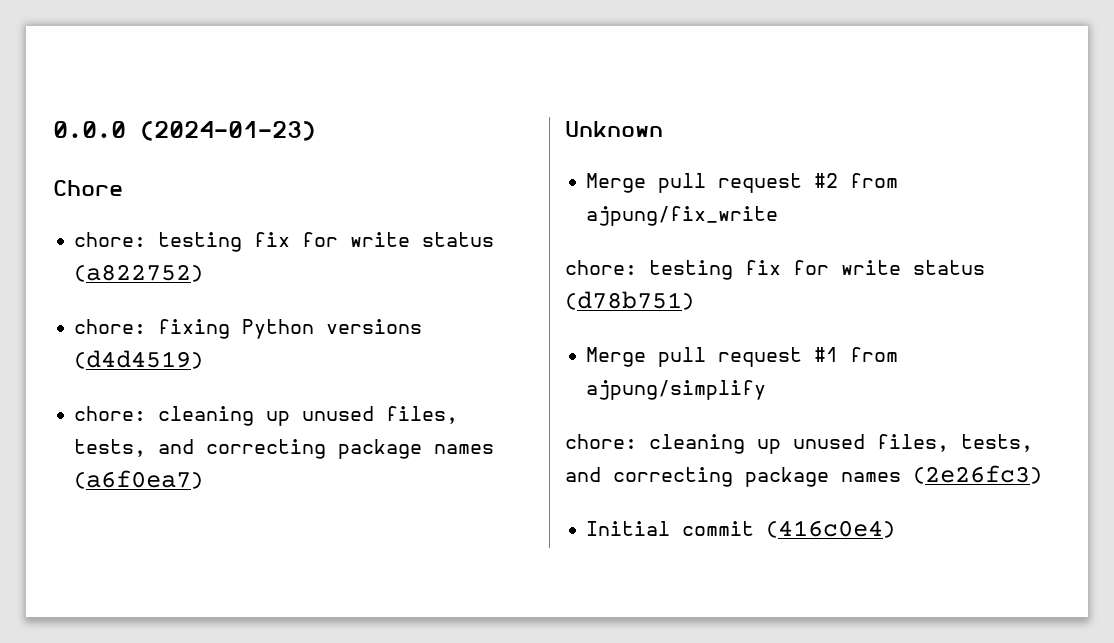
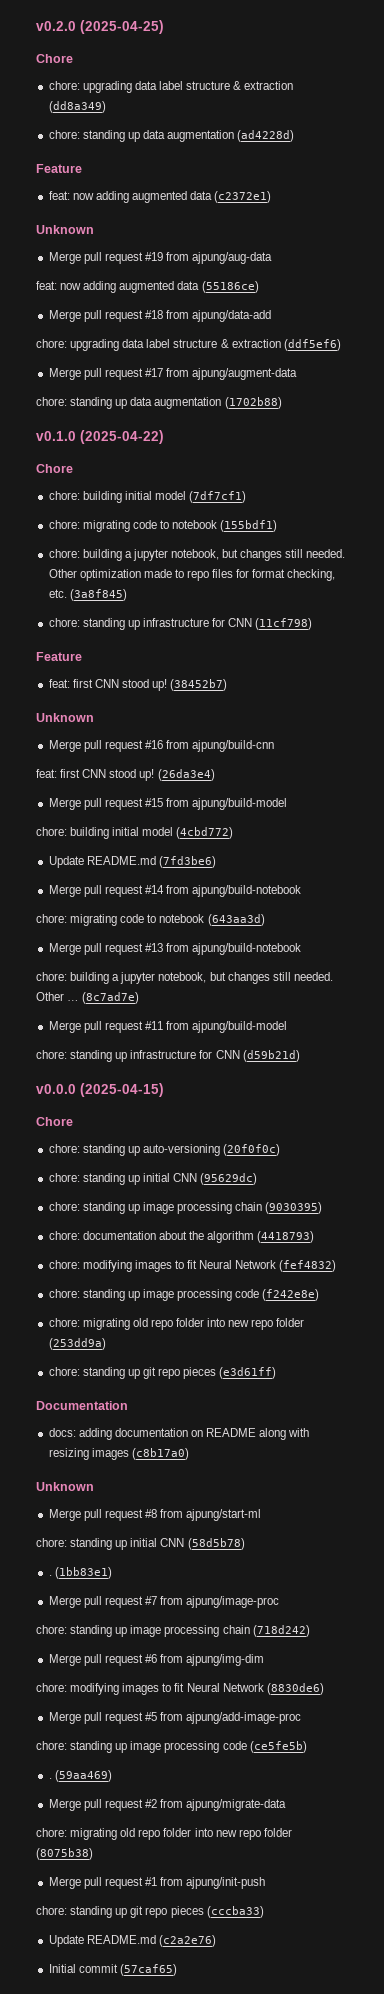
[53,121,316,141] [53,180,123,196] [74,232,495,252] [74,264,204,282] [74,319,423,339] [74,350,204,369] [74,406,459,426] [74,439,495,459] [74,470,204,489] [565,121,663,137] 0.0.0 (2024-01-23) // Chore // chore: testing fix for write status (a822752) // chore: fixing Python versions (d4d4519) // chore: cleaning up unused files, tests, and correcting package names (a6f0ea7) // Unknown -> [36,20,164,34] [36,54,73,63] [48,81,294,93] [48,101,106,113] [48,130,295,142] [36,164,82,173] [48,191,272,203] [36,225,94,234] [48,252,273,264] [36,281,259,293] [48,310,272,322] [36,339,341,351] [48,368,298,380] [36,397,282,409] [36,430,164,444] [36,464,73,473] [48,491,247,503] [48,520,278,532] [48,549,346,561] [48,569,336,581] [48,589,127,601] [48,618,313,630] [36,652,82,661] [48,679,228,691] [36,713,94,722] [48,740,275,752] [36,769,215,781] [48,798,288,810] [36,827,234,839] [48,856,216,868] [48,885,302,897] [36,914,265,926] [48,943,302,955] [36,972,333,984] [36,992,140,1004] [48,1021,288,1033] [36,1050,300,1062] [36,1083,164,1097] [36,1117,73,1126] [48,1144,281,1156] [48,1173,258,1185] [48,1202,323,1214] [48,1231,315,1243] [48,1260,337,1272] [48,1289,320,1301] [48,1318,305,1330] [48,1338,106,1350] [48,1367,277,1379] [36,1401,128,1410] [48,1428,310,1440] [48,1448,189,1460] [36,1482,94,1491] [48,1509,262,1521] [36,1538,245,1550] [48,1567,112,1579] [48,1596,280,1608] [36,1625,310,1637] [48,1654,265,1666] [36,1683,324,1695] [48,1712,302,1724] [36,1741,307,1753] [48,1770,112,1782] v0.2.0 (2025-04-25) // Chore // chore: upgrading data label structure & extraction (dd8a349) // chore: standing up data augmentation (ad4228d) // Feature // feat: now adding augmented data (c2372e1) // Unknown // Merge pull request #19 from ajpung/aug-data // feat: now adding augmented data (55186ce) // Merge pull request #18 from ajpung/data-add // chore: upgrading data label structure & extraction (ddf5ef6) // Merge pull request #17 from ajpung/augment-data // chore: standing up data augmentation (1702b88) // v0.1.0 (2025-04-22) // Chore // chore: building initial model (7df7cf1) // chore: migrating code to notebook (155bdf1) // chore: building a jupyter notebook, but changes still needed. Other optimization made to repo files for format checking, etc. (3a8f845) // chore: standing up infrastructure for CNN (11cf798) // Feature // feat: first CNN stood up! (38452b7) // Unknown // Merge pull request #16 from ajpung/build-cnn // feat: first CNN stood up! (26da3e4) // Merge pull request #15 from ajpung/build-model // chore: building initial model (4cbd772) // Update README.md (7fd3be6) // Merge pull request #14 from ajpung/build-notebook // chore: migrating code to notebook (643aa3d) // Merge pull request #13 from ajpung/build-notebook // chore: building a jupyter notebook, but changes still needed. Other … (8c7ad7e) // Merge pull request #11 from ajpung/build-model // chore: standing up infrastructure for CNN (d59b21d) // v0.0.0 (2025-04-15) // Chore // chore: standing up auto-versioning (20f0f0c) // chore: standing up initial CNN (95629dc) // chore: standing up image processing chain (9030395) // chore: documentation about the algorithm (4418793) // chore: modifying images to fit Neural Network (fef4832) // chore: standing up image processing code (f242e8e) // chore: migrating old repo folder into new repo folder (253dd9a) // chore: standing up git repo pieces (e3d61ff) // Documentation // docs: adding documentation on README along with resizing images (c8b17a0) // Unknown // Merge pull request #8 from ajpung/start-ml // chore: standing up initial CNN (58d5b78) // . (1bb83e1) // Merge pull request #7 from ajpung/image-proc // chore: standing up image processing chain (718d242) // Merge pull request #6 from ajpung/img-dim // chore: modifying images to fit Neural Network (8830de6) // Merge pull request #5 from ajpung/add-image-proc // chore: standing up image processing code (ce5fe5b) // . (59aa469)
[586,206,779,226] [565,260,985,280] [565,291,694,310] ajpung/fix_write // chore: testing fix for write status (d78b751) -> [186,1799,287,1811] [36,1828,292,1840] [36,1848,93,1860] ajpung/migrate-data // chore: migrating old repo folder into new repo folder (8075b38)
[586,380,767,400] [565,434,1033,454] [565,465,1042,487] ajpung/simplify // chore: cleaning up unused files, tests, and correcting package names (2e26fc3) -> [186,1877,266,1889] [36,1906,264,1918] [48,1935,216,1947] ajpung/init-push // chore: standing up git repo pieces (cccba33) // Update README.md (c2a2e76)
[766,520,896,538] (416c0e4) -> [119,1964,177,1976] (57caf65)

